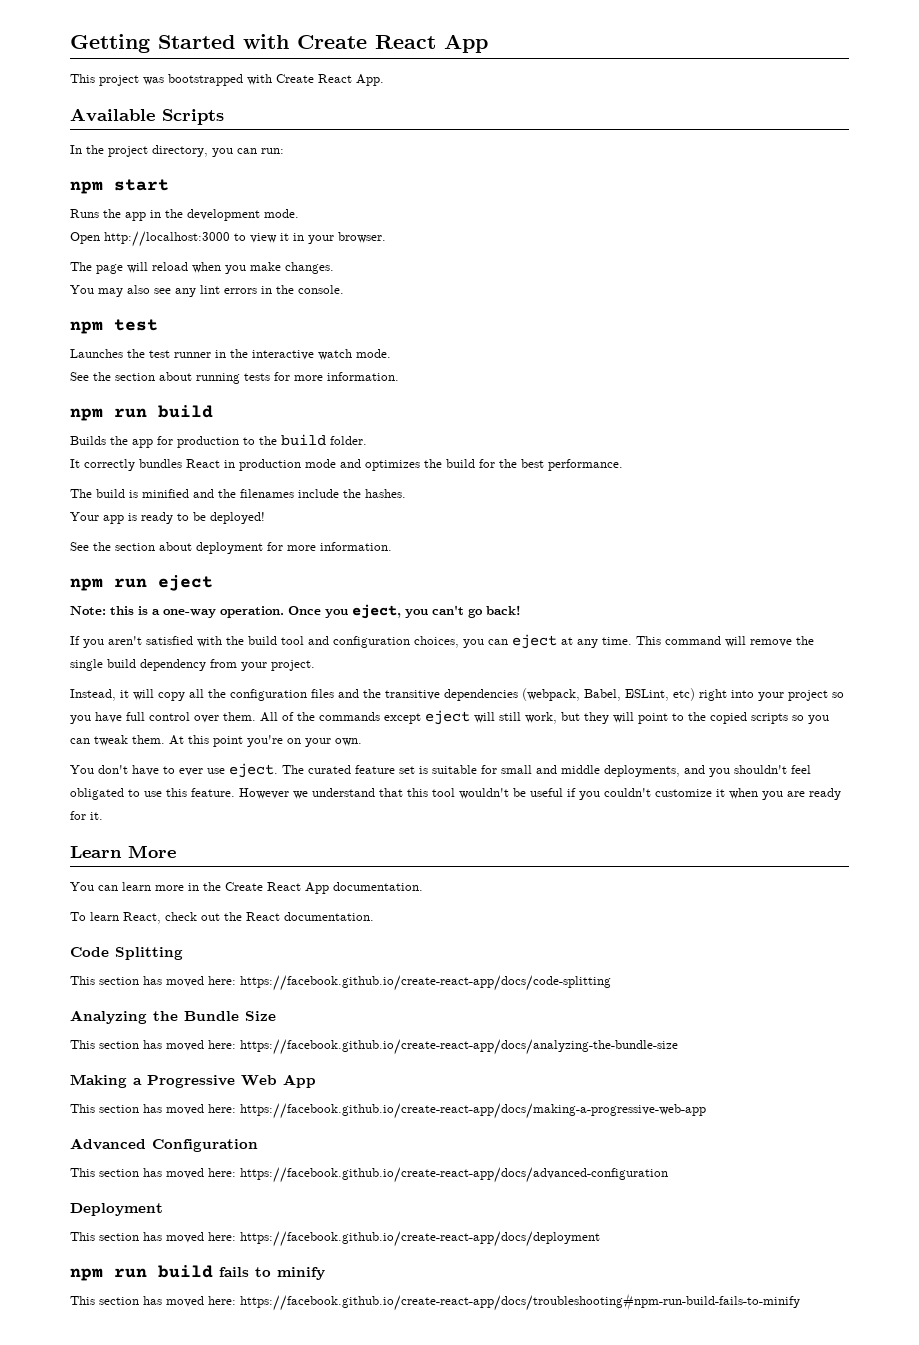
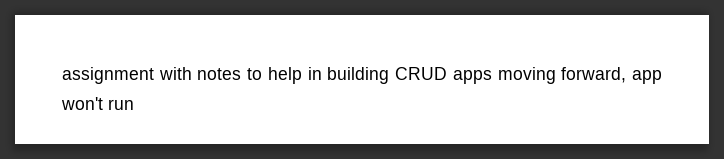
[70,34,488,53] [70,74,384,86] [70,108,224,125] [70,145,284,157] [70,179,169,194] [70,209,299,221] [70,231,386,247] [70,262,334,274] [70,285,344,297] [70,319,158,334] [70,349,391,360] [70,372,399,384] [70,405,213,421] [70,434,367,448] [70,459,623,471] [70,489,406,498] [70,512,265,524] [70,542,392,554] [70,575,213,591] [70,604,521,619] [70,634,814,649] [70,659,315,671] [70,688,844,701] [70,710,829,725] [70,735,362,747] [70,763,811,778] [70,788,841,800] [70,811,103,820] [70,845,176,858] [70,882,423,894] [70,912,374,924] [70,947,183,960] [70,975,611,991] [70,1010,276,1024] [70,1039,678,1055] [70,1074,316,1088] [70,1103,706,1119] [70,1138,258,1152] [70,1167,668,1183] [70,1203,163,1216] [70,1231,600,1247] [70,1265,325,1281] [70,1293,800,1311] Getting Started with Create React App // This project was bootstrapped with Create React App. // Available Scripts // In the project directory, you can run: // npm start // Runs the app in the development mode. // Open http://localhost:3000 to view it in your browser. // The page will reload when you make changes. // You may also see any lint errors in the console. // npm test // Launches the test runner in the interactive watch mode. // See the section about running tests for more information. // npm run build // Builds the app for production to the build folder. // It correctly bundles React in production mode and optimizes the build for the best performance. // The build is minified and the filenames include the hashes. // Your app is ready to be deployed! // See the section about deployment for more information. // npm run eject // Note: this is a one-way operation. Once you eject, you can't go back! // If you aren't satisfied with the build tool and configuration choices, you can eject at any time. This command will remove the single build dependency from your project. // Instead, it will copy all the configuration files and the transitive dependencies (webpack, Babel, ESLint, etc) right into your project so you have full control over them. All of the commands except eject will still work, but they will point to the copied scripts so you can tweak them. At this point you're on your own. // You don't have to ever use eject. The curated feature set is suitable for small and middle deployments, and you shouldn't feel obligated to use this feature. However we understand that this tool wouldn't be useful if you couldn't customize it when you are ready for it. // Learn More // You can learn more in the Create React App documentation. // To learn React, check out the React documentation. // Code Splitting // This section has moved here: https://facebook.github.io/create-react-app/docs/code-splitting // Analyzing the Bundle Size // This section has moved here: https://facebook.github.io/create-react-app/docs/analyzing-the-bundle-size // Making a Progressive Web App // This section has moved here: https://facebook.github.io/create-react-app/docs/making-a-progressive-web-app // Advanced Configuration // This section has moved here: https://facebook.github.io/create-react-app/docs/advanced-configuration // Deployment // This section has moved here: https://facebook.github.io/create-react-app/docs/deployment // npm run build fails to minify // This section has moved here: https://facebook.github.io/create-react-app/docs/troubleshooting#npm-run-build-fails-to-minify -> [62,67,663,84] [61,97,134,110] assignment with notes to help in building CRUD apps moving forward, app won't run

